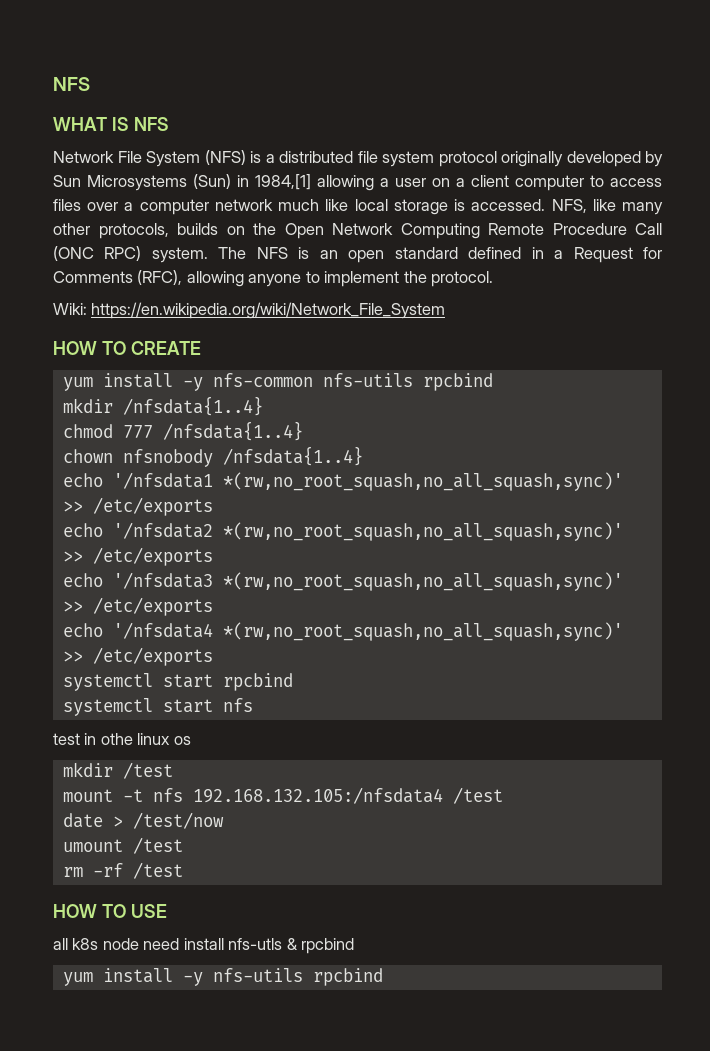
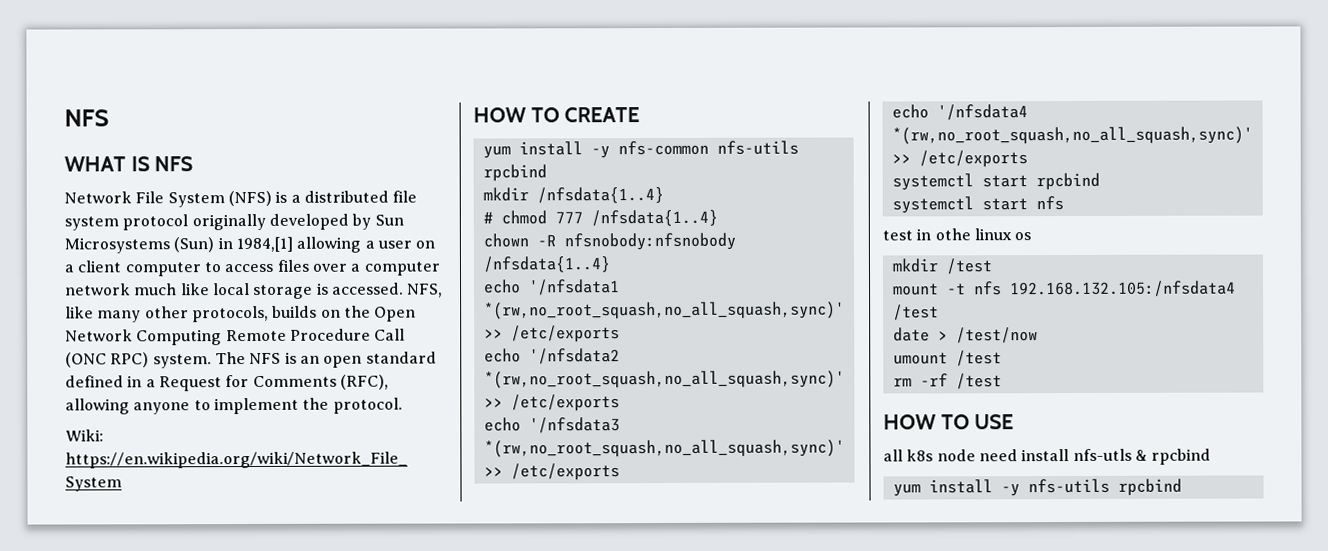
(263, 406) none -> [482,211,493,224] #
[122,449,213,467] nfsnobody -> [536,232,736,251] -R nfsnobody:nfsnobody

